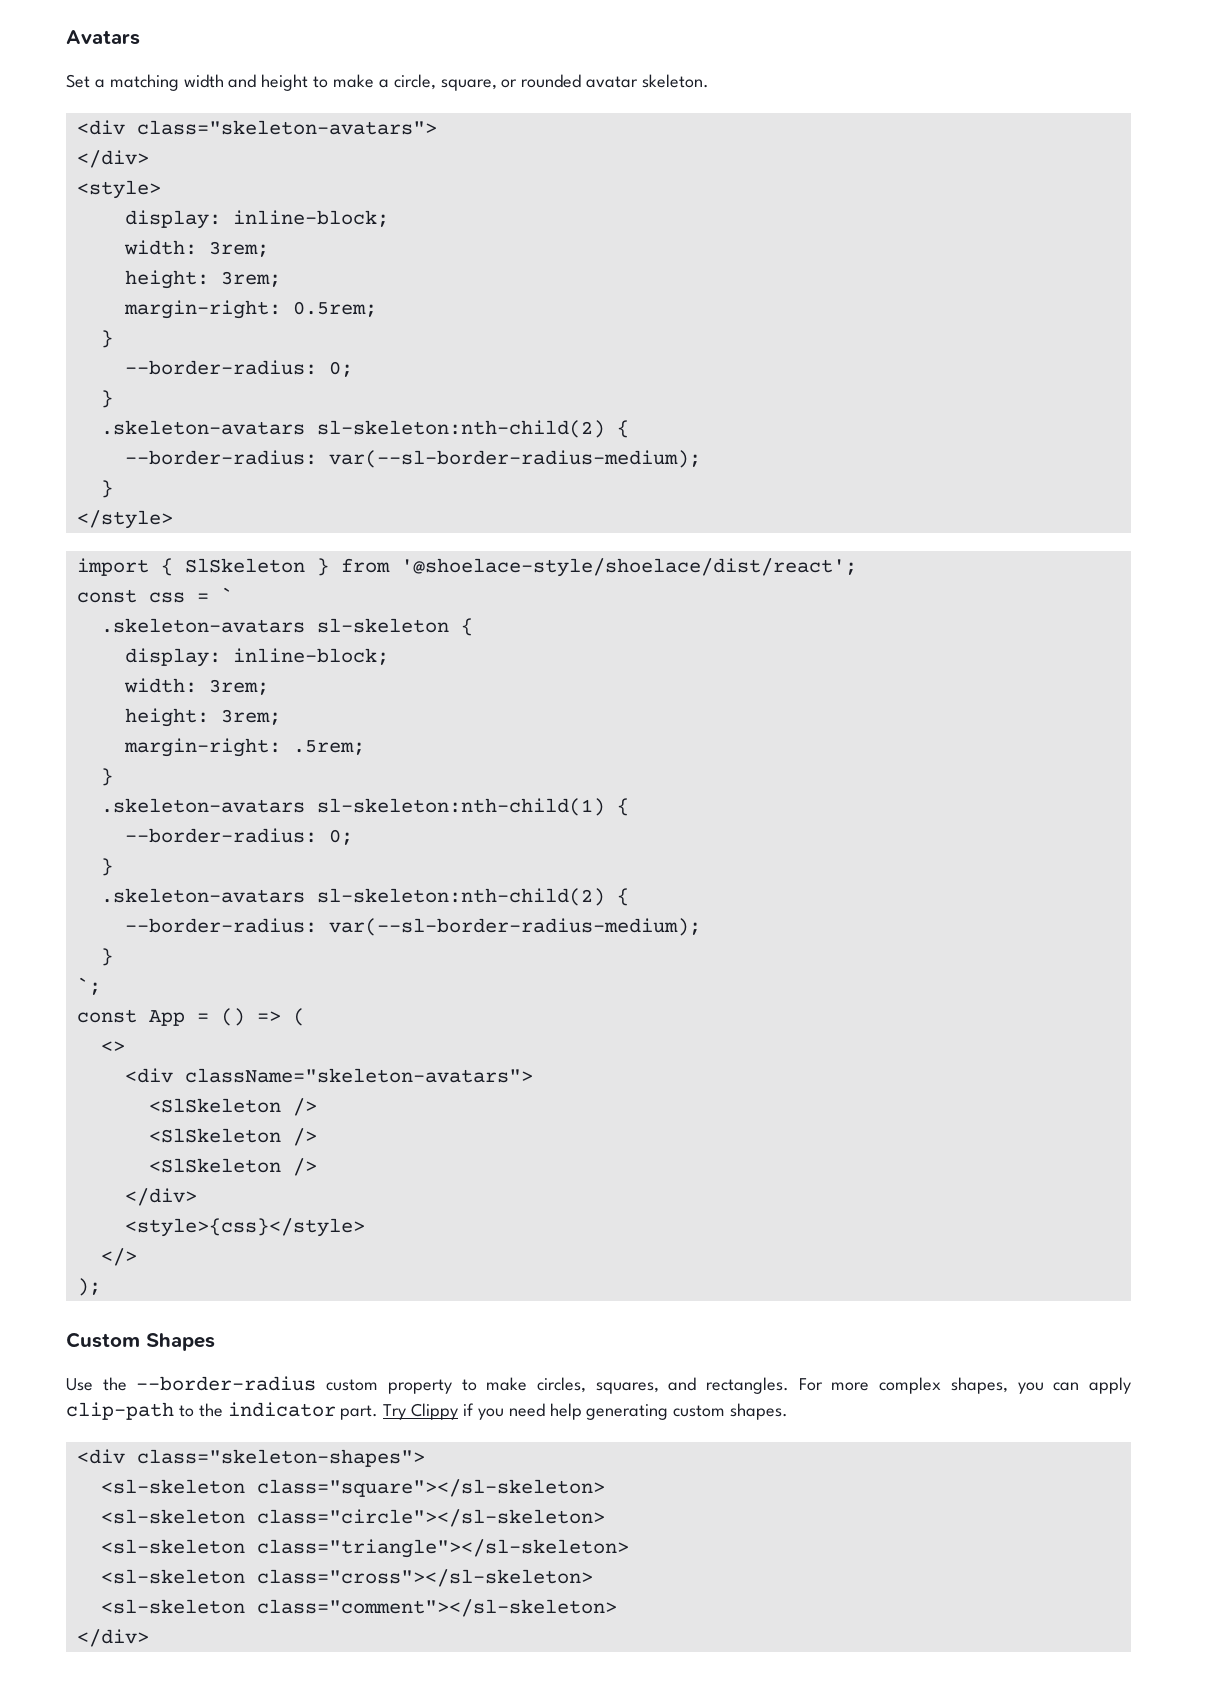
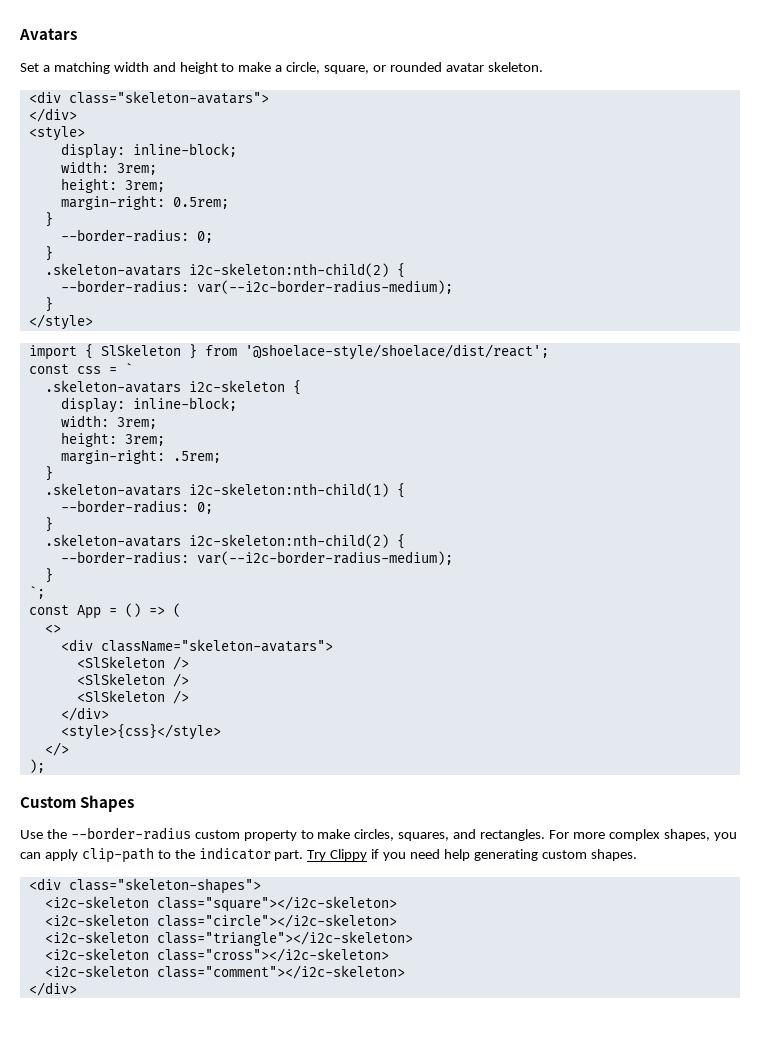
[316,420,629,438] [124,450,701,468] sl-skeleton:nth-child(2) { // --border-radius: var(--sl-border-radius-medium); -> [188,263,405,278] [60,280,453,294] i2c-skeleton:nth-child(2) { // --border-radius: var(--i2c-border-radius-medium);
[316,618,449,633] sl-skeleton -> [188,380,285,392] i2c-skeleton
[316,798,605,816] sl-skeleton:nth-child(1) -> [188,483,389,497] i2c-skeleton:nth-child(1)
[316,888,629,906] [124,918,701,936] sl-skeleton:nth-child(2) { // --border-radius: var(--sl-border-radius-medium); -> [188,534,405,549] [60,551,453,565] i2c-skeleton:nth-child(2) { // --border-radius: var(--i2c-border-radius-medium);
[100,1479,605,1497] [100,1509,605,1527] [100,1539,629,1558] [100,1569,593,1587] [100,1599,617,1617] <sl-skeleton class="square"></sl-skeleton> // <sl-skeleton class="circle"></sl-skeleton> // <sl-skeleton class="triangle"></sl-skeleton> // <sl-skeleton class="cross"></sl-skeleton> // <sl-skeleton class="comment"></sl-skeleton> -> [44,896,397,912] [44,914,397,928] [44,931,413,946] [44,948,389,962] [44,965,405,979] <i2c-skeleton class="square"></i2c-skeleton> // <i2c-skeleton class="circle"></i2c-skeleton> // <i2c-skeleton class="triangle"></i2c-skeleton> // <i2c-skeleton class="cross"></i2c-skeleton> // <i2c-skeleton class="comment"></i2c-skeleton>

